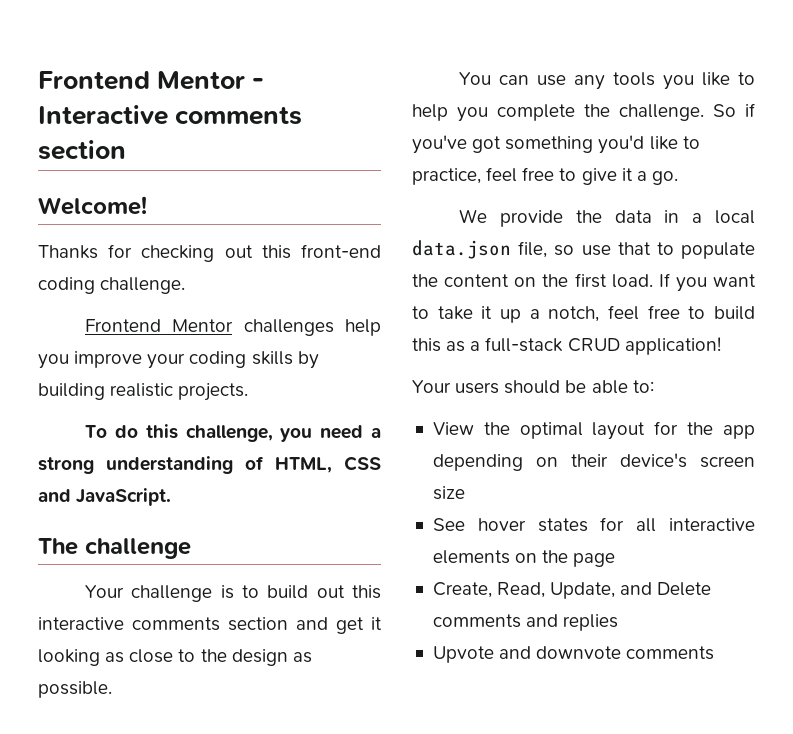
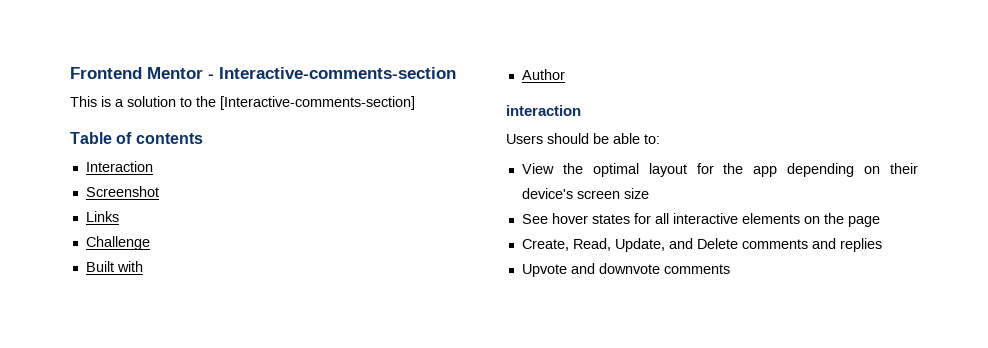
[38,105,303,125] [38,140,126,160] [38,196,147,215] [38,244,382,262] [38,277,186,294] [85,319,381,336] [38,351,319,369] [38,383,249,401] [85,424,382,442] [38,456,381,474] [38,488,172,506] [38,538,191,559] [85,585,382,602] [38,617,382,634] [38,649,312,666] [38,681,112,698] [459,72,755,90] [412,103,755,122] [412,135,700,154] [412,167,678,185] [459,209,755,227] [412,240,755,259] [412,273,756,292] [412,305,755,323] [412,337,721,355] [412,380,500,394] Interactive comments section // Welcome! // Thanks for checking out this front-end coding challenge. // Frontend Mentor challenges help you improve your coding skills by building realistic projects. // To do this challenge, you need a strong understanding of HTML, CSS and JavaScript. // The challenge // Your challenge is to build out this interactive comments section and get it looking as close to the design as possible. // You can use any tools you like to help you complete the challenge. So if you've got something you'd like to practice, feel free to give it a go. // We provide the data in a local data.json file, so use that to populate the content on the first load. If you want to take it up a notch, feel free to build this as a full-stack CRUD application! // Your users -> [219,67,456,79] [70,96,415,110] [70,132,203,144] [85,161,153,172] [85,186,159,197] [85,211,119,222] [85,236,150,250] [85,261,143,272] [521,69,565,80] [506,105,581,116] [506,134,543,144] Interactive-comments-section // This is a solution to the [Interactive-comments-section] // Table of contents // Interaction // Screenshot // Links // Challenge // Built with // Author // interaction // Users

